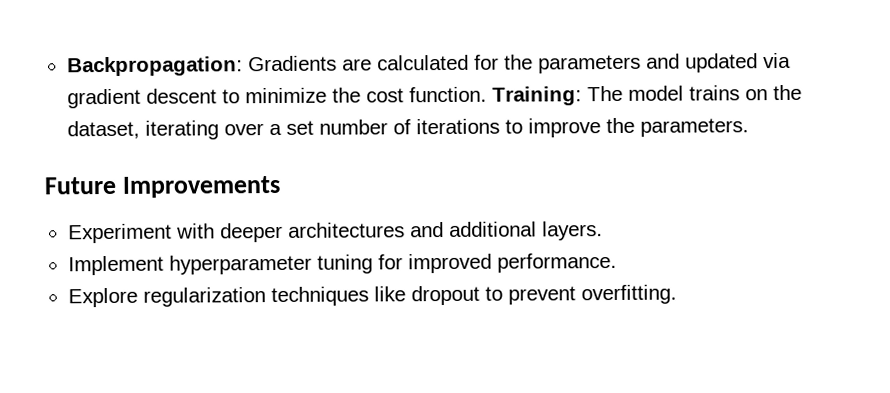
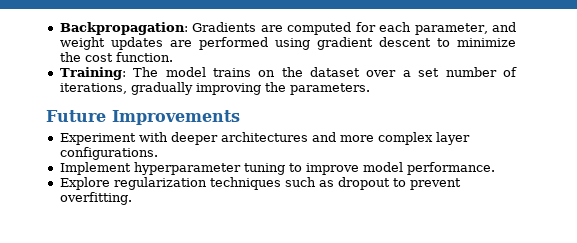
[376,52,791,74] calculated for the parameters and updated via -> [287,22,516,35] [59,37,310,50] computed for each parameter, and weight updates are performed using
(487, 94) none -> (173, 57) //
[66,120,219,140] dataset, iterating -> [310,67,361,77] dataset
[415,118,601,138] iterations to improve -> [59,82,261,95] iterations, gradually improving
[448,221,603,241] additional layers. -> [339,132,470,145] [59,147,158,160] more complex layer configurations.
[377,253,492,274] for improved -> [288,162,403,175] to improve model
[373,286,406,302] like -> [284,177,334,187] such as

